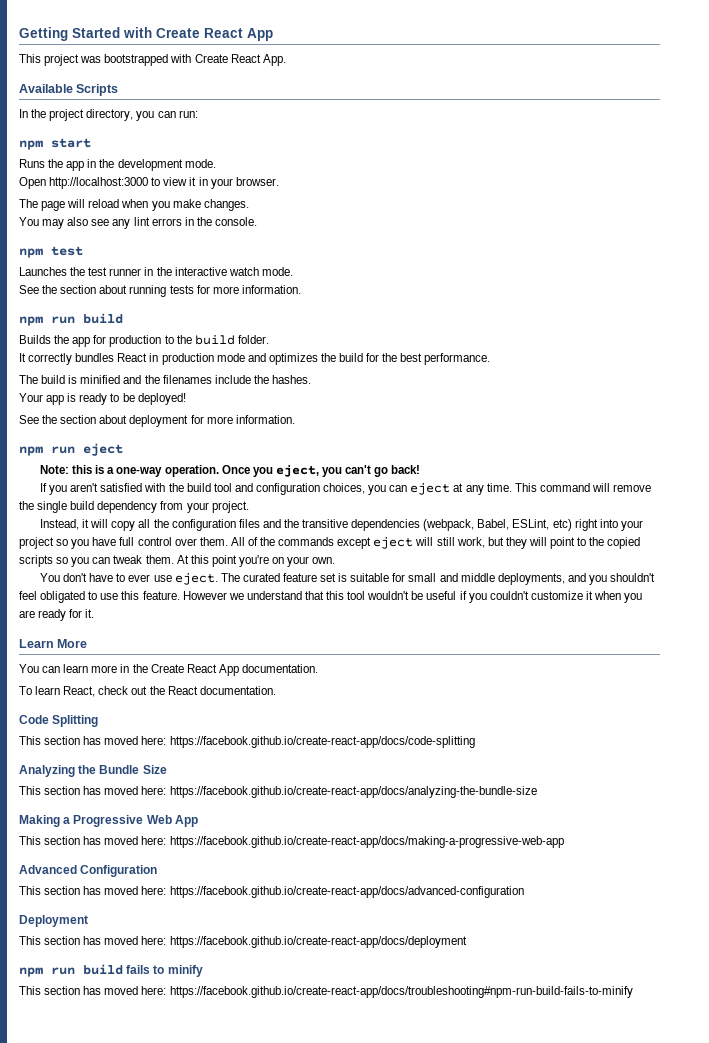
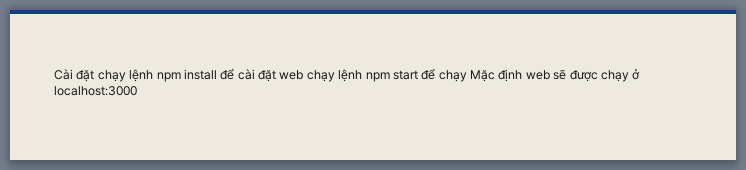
[19,27,273,41] [19,54,286,66] [19,84,119,96] [19,109,198,121] [19,138,91,150] [19,159,216,171] [19,177,279,189] [19,199,249,211] [19,217,257,229] [19,246,83,258] [19,267,293,276] [19,285,301,297] [19,313,123,326] [19,335,269,347] [19,353,491,365] [19,375,311,384] [19,393,186,405] [19,415,295,427] [19,443,123,456] [39,465,421,477] [39,483,652,495] [19,501,249,513] [39,519,643,531] [19,537,641,549] [19,555,336,567] [39,573,656,585] [19,591,643,603] [19,609,95,621] [19,639,88,648] [19,664,318,676] [19,686,276,697] [19,715,99,727] [19,736,475,748] [19,765,167,777] [19,786,537,798] [19,815,198,827] [19,836,564,848] [19,865,158,877] [19,886,524,898] [19,915,88,927] [19,936,467,948] [19,964,203,977] [19,986,633,998] Getting Started with Create React App // This project was bootstrapped with Create React App. // Available Scripts // In the project directory, you can run: // npm start // Runs the app in the development mode. // Open http://localhost:3000 to view it in your browser. // The page will reload when you make changes. // You may also see any lint errors in the console. // npm test // Launches the test runner in the interactive watch mode. // See the section about running tests for more information. // npm run build // Builds the app for production to the build folder. // It correctly bundles React in production mode and optimizes the build for the best performance. // The build is minified and the filenames include the hashes. // Your app is ready to be deployed! // See the section about deployment for more information. // npm run eject // Note: this is a one-way operation. Once you eject, you can't go back! // If you aren't satisfied with the build tool and configuration choices, you can eject at any time. This command will remove the single build dependency from your project. // Instead, it will copy all the configuration files and the transitive dependencies (webpack, Babel, ESLint, etc) right into your project so you have full control over them. All of the commands except eject will still work, but they will point to the copied scripts so you can tweak them. At this point you're on your own. // You don't have to ever use eject. The curated feature set is suitable for small and middle deployments, and you shouldn't feel obligated to use this feature. However we understand that this tool wouldn't be useful if you couldn't customize it when you are ready for it. // Learn More // You can learn more in the Create React App documentation. // To learn React, check out the React documentation. // Code Splitting // This section has moved here: https://facebook.github.io/create-react-app/docs/code-splitting // Analyzing the Bundle Size // This section has moved here: https://facebook.github.io/create-react-app/docs/analyzing-the-bundle-size // Making a Progressive Web App // This section has moved here: https://facebook.github.io/create-react-app/docs/making-a-progressive-web-app // Advanced Configuration // This section has moved here: https://facebook.github.io/create-react-app/docs/advanced-configuration // Deployment // This section has moved here: https://facebook.github.io/create-react-app/docs/deployment // npm run build fails to minify // This section has moved here: https://facebook.github.io/create-react-app/docs/troubleshooting#npm-run-build-fails-to-minify -> [54,68,641,82] [54,86,137,96] Cài đặt chạy lệnh npm install để cài đặt web chạy lệnh npm start để chạy Mặc định web sẽ được chạy ở localhost:3000

